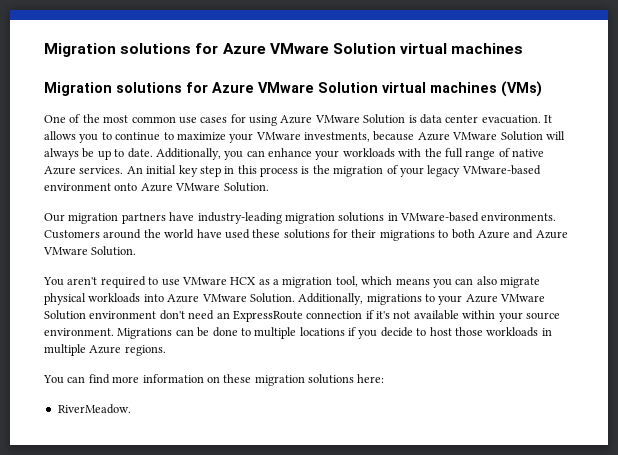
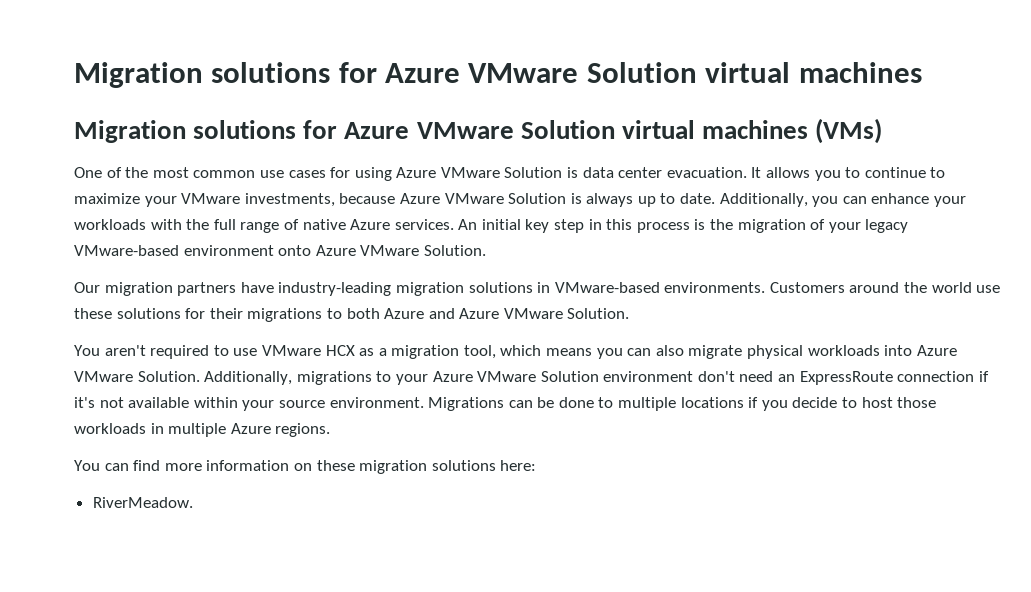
[545,131,565,140] [44,148,95,160] will always be -> [570,193,634,207] is always
[196,229,250,239] have used -> [976,285,1001,293] use

